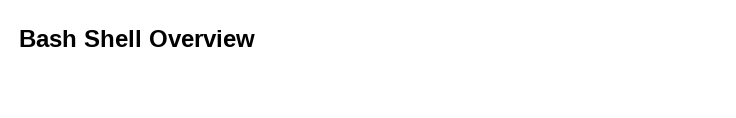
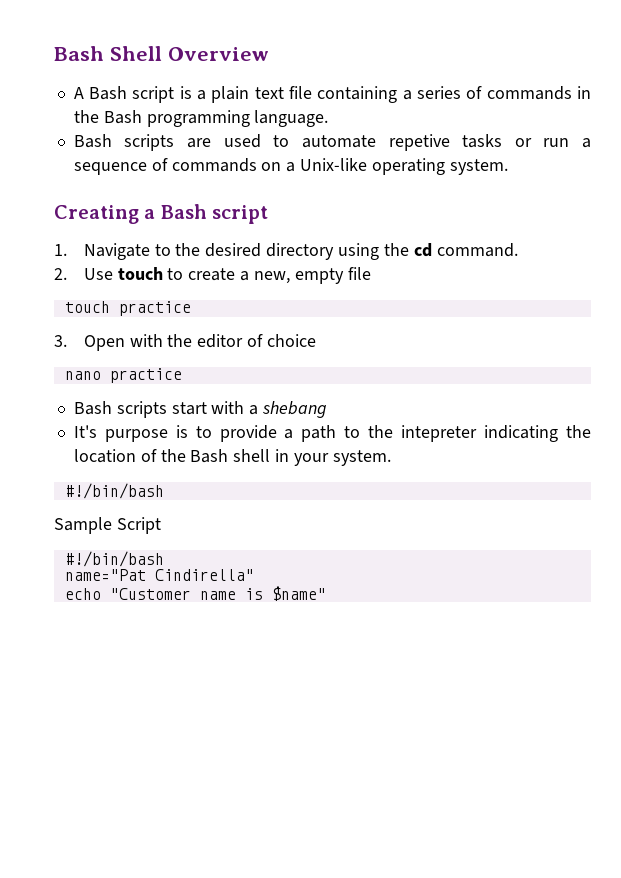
(255, 38) none -> [73,86,592,103] [73,110,329,127] [73,134,591,151] [73,158,508,175] [54,204,269,224] [54,243,518,260] [54,267,371,284] [64,301,191,316] [54,334,317,351] [64,368,182,383] [73,401,328,418] [73,425,592,442] [73,449,391,466] [64,483,164,499] [54,517,161,534] [64,551,164,567] [64,569,254,581] [64,586,326,601] // A Bash script is a plain text file containing a series of commands in the Bash programming language. // Bash scripts are used to automate repetive tasks or run a sequence of commands on a Unix-like operating system. // Creating a Bash script // 1. Navigate to the desired directory using the cd command. // 2. Use touch to create a new, empty file // touch practice // 3. Open with the editor of choice // nano practice // Bash scripts start with a shebang // It's purpose is to provide a path to the intepreter indicating the location of the Bash shell in your system. // #!/bin/bash // Sample Script // #!/bin/bash // name="Pat Cindirella" // echo "Customer name is $name"

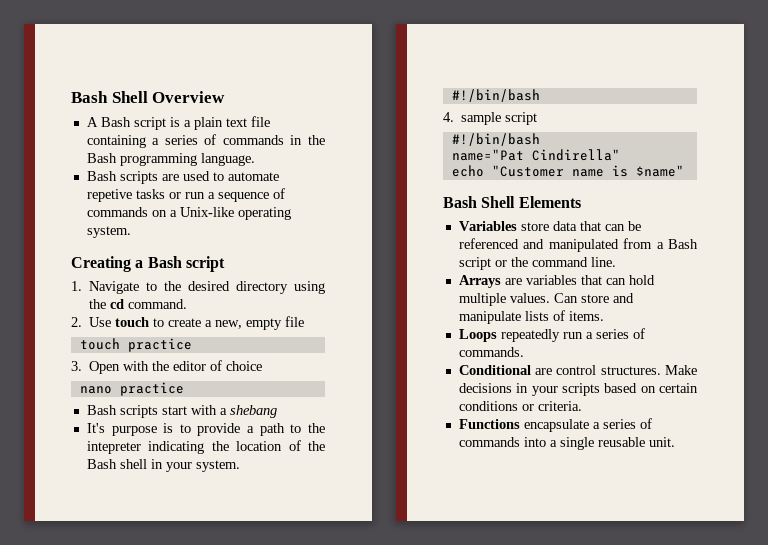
[54,517,161,534] Sample Script -> [443,112,538,125] 4. sample script
(326, 593) none -> [443,196,581,208] [458,221,641,231] [458,238,698,252] [458,257,616,270] [458,275,655,288] [458,293,634,306] [458,310,604,324] [458,328,645,342] [458,347,524,357] [458,365,697,375] [458,383,698,396] [458,401,582,411] [458,418,652,432] [458,437,675,450] // Bash Shell Elements // Variables store data that can be referenced and manipulated from a Bash script or the command line. // Arrays are variables that can hold multiple values. Can store and manipulate lists of items. // Loops repeatedly run a series of commands. // Conditional are control structures. Make decisions in your scripts based on certain conditions or criteria. // Functions encapsulate a series of commands into a single reusable unit.

